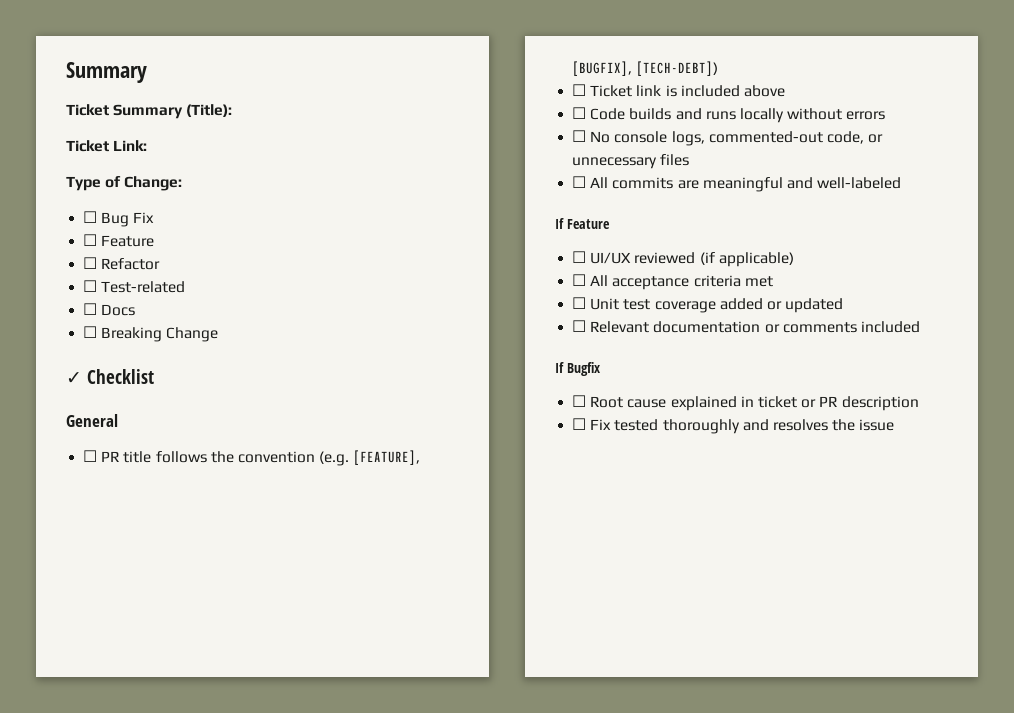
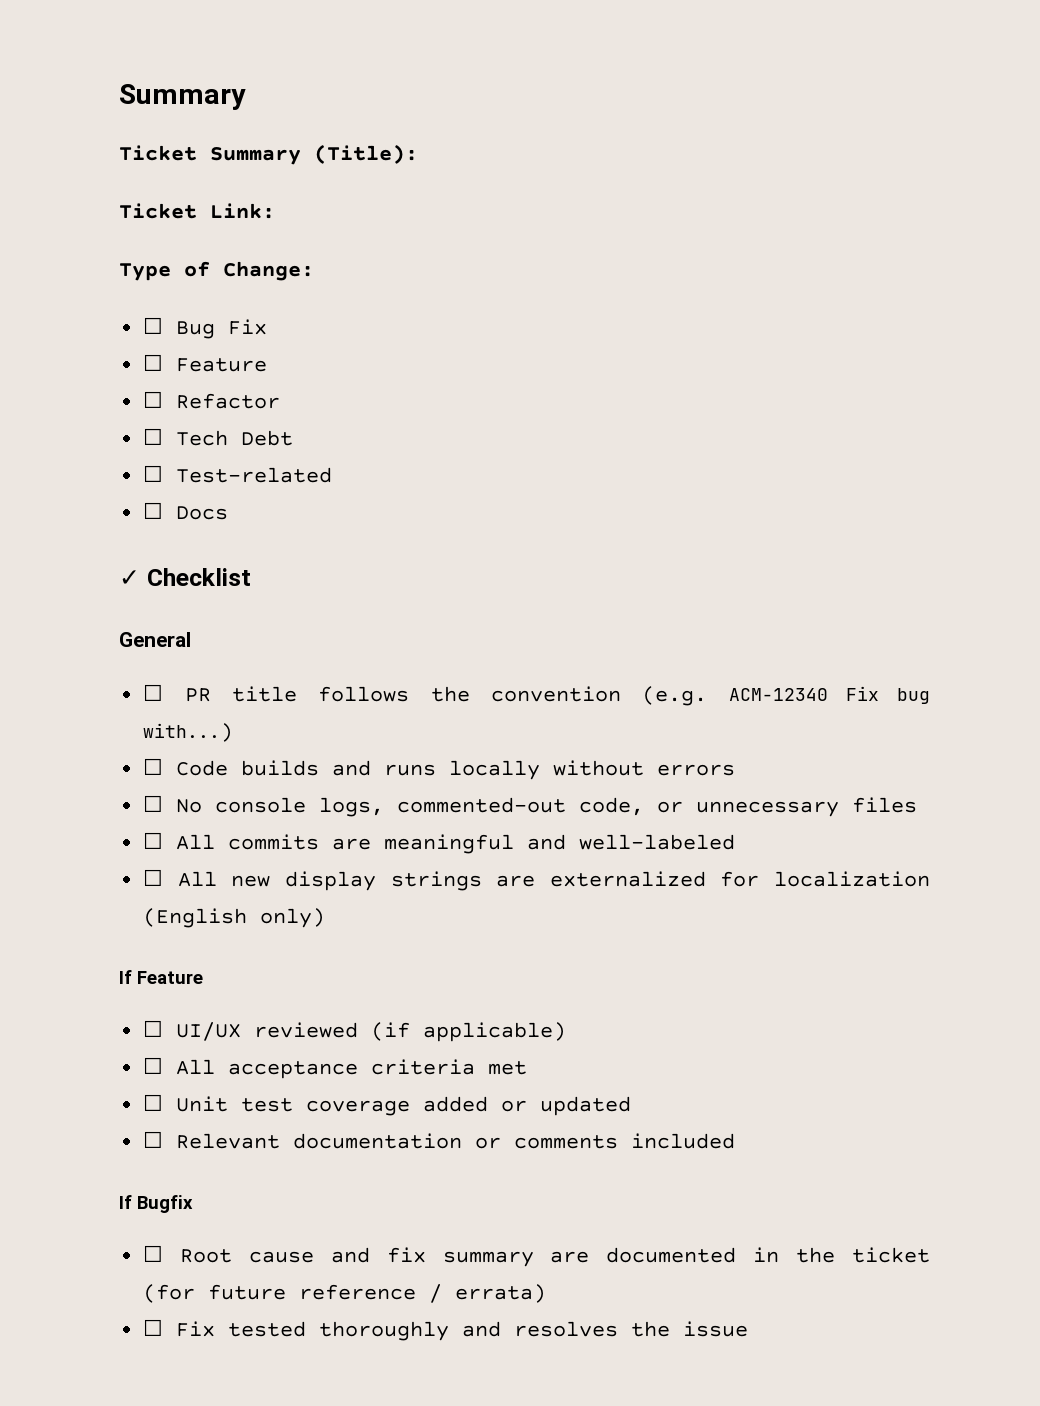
(161, 264) none -> [143,428,294,446] // ☐ Tech Debt
[83,326,219,342] // ☐ Breaking Change -> (229, 513) none
[353,450,421,465] [572,61,719,76] [572,84,785,97] [FEATURE], [BUGFIX], [TECH-DEBT]) // ☐ Ticket link is included above -> [728,686,930,704] [143,723,234,742] ACM-12340 Fix bug with...)
(902, 183) none -> [143,869,931,891] [143,908,326,928] // ☐ All new display strings are externalized for localization (English only)
[670,396,919,411] explained in ticket or PR description -> [330,1247,930,1267] [143,1284,547,1303] and fix summary are documented in the ticket (for future reference / errata)

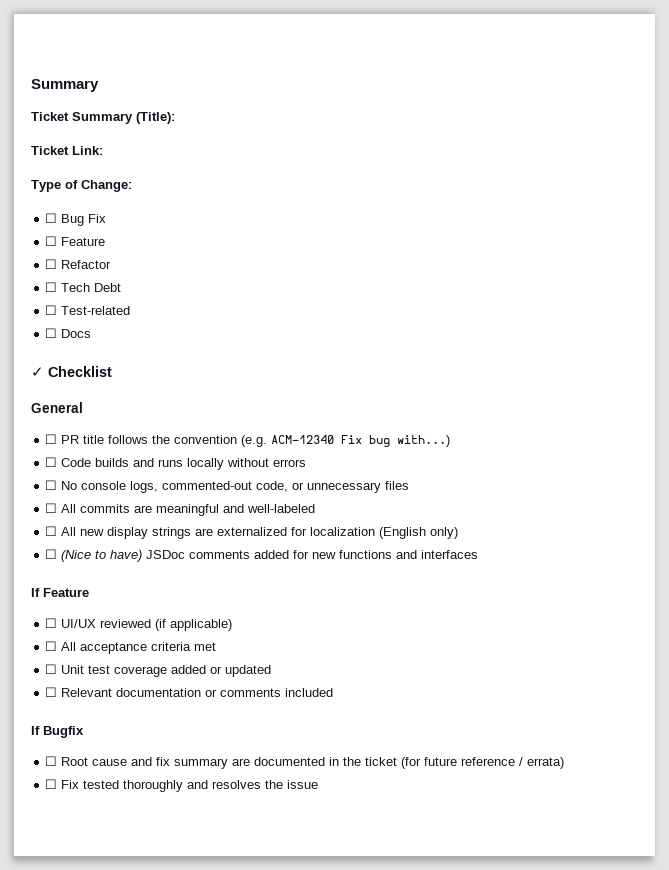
(326, 918) none -> [45,549,479,562] // ☐ (Nice to have) JSDoc comments added for new functions and interfaces

